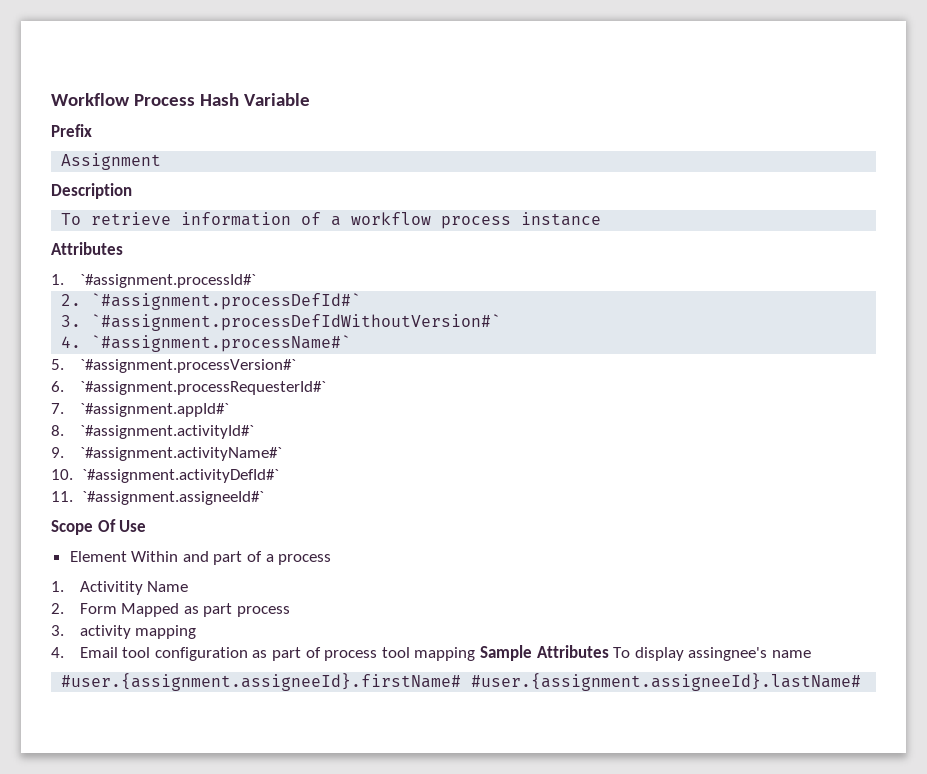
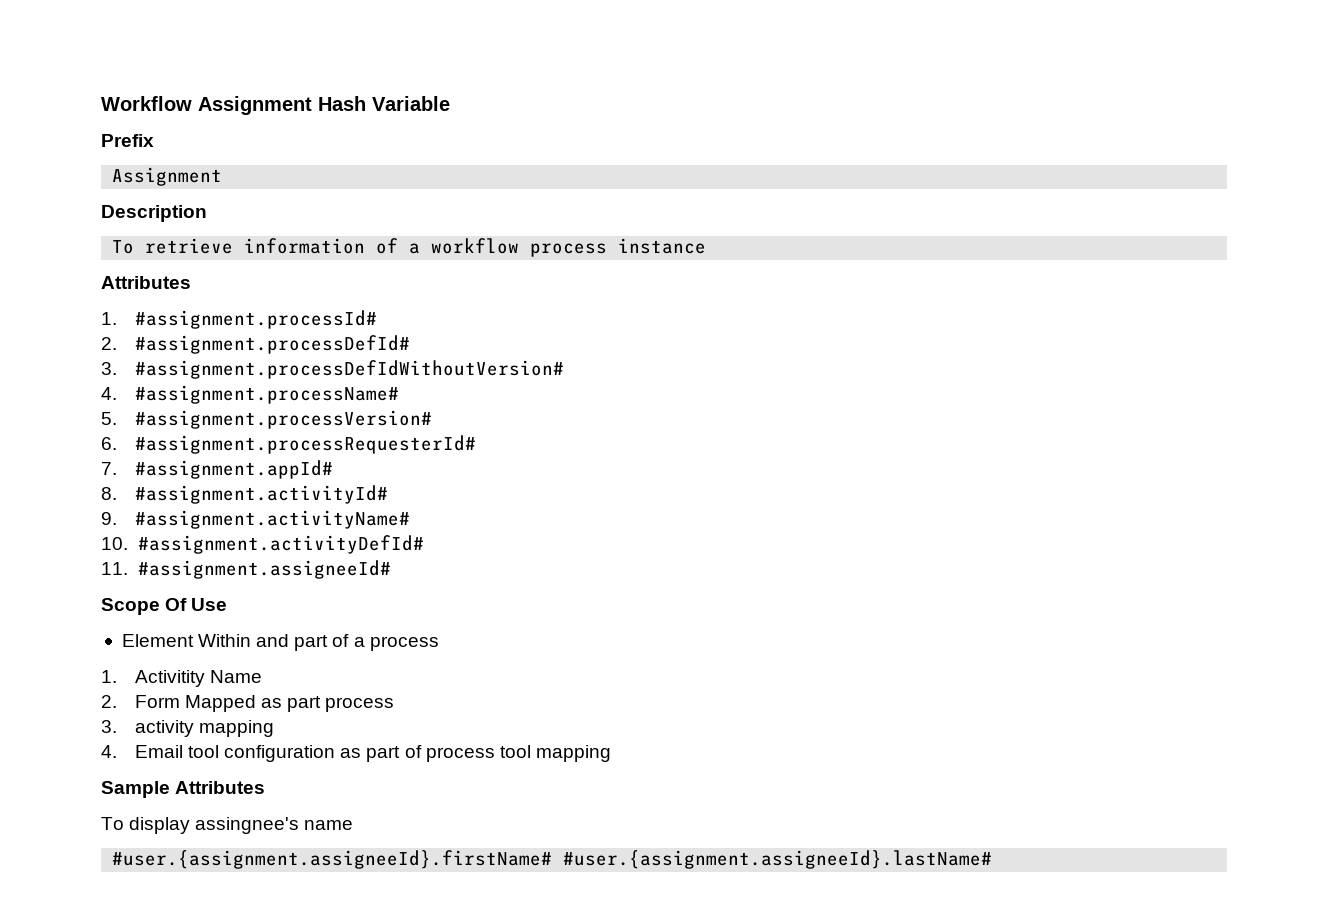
[133,94,195,106] Process -> [198,96,312,115] Assignment
[79,274,256,288] [61,293,362,310] [61,314,502,331] [61,335,352,352] `#assignment.processId#` // 2. `#assignment.processDefId#` // 3. `#assignment.processDefIdWithoutVersion#` // 4. `#assignment.processName#` -> [134,310,377,329] [101,335,410,354] [101,360,564,379] [101,385,399,404] #assignment.processId# // 2. #assignment.processDefId# // 3. #assignment.processDefIdWithoutVersion# // 4. #assignment.processName#
[79,359,296,373] `#assignment.processVersion#` -> [134,410,432,429] #assignment.processVersion#
[79,381,326,395] `#assignment.processRequesterId#` -> [134,435,476,454] #assignment.processRequesterId#
[79,403,229,417] `#assignment.appId#` -> [134,460,333,479] #assignment.appId#
[79,425,254,439] `#assignment.activityId#` -> [134,485,388,504] #assignment.activityId#
[79,447,282,461] `#assignment.activityName#` -> [134,510,410,529] #assignment.activityName#
[81,469,279,483] `#assignment.activityDefId#` -> [137,535,424,554] #assignment.activityDefId#
[81,491,264,505] `#assignment.assigneeId#` -> [137,560,391,579] #assignment.assigneeId#
(476, 654) none -> (611, 753) //
(609, 651) none -> (266, 787) //

